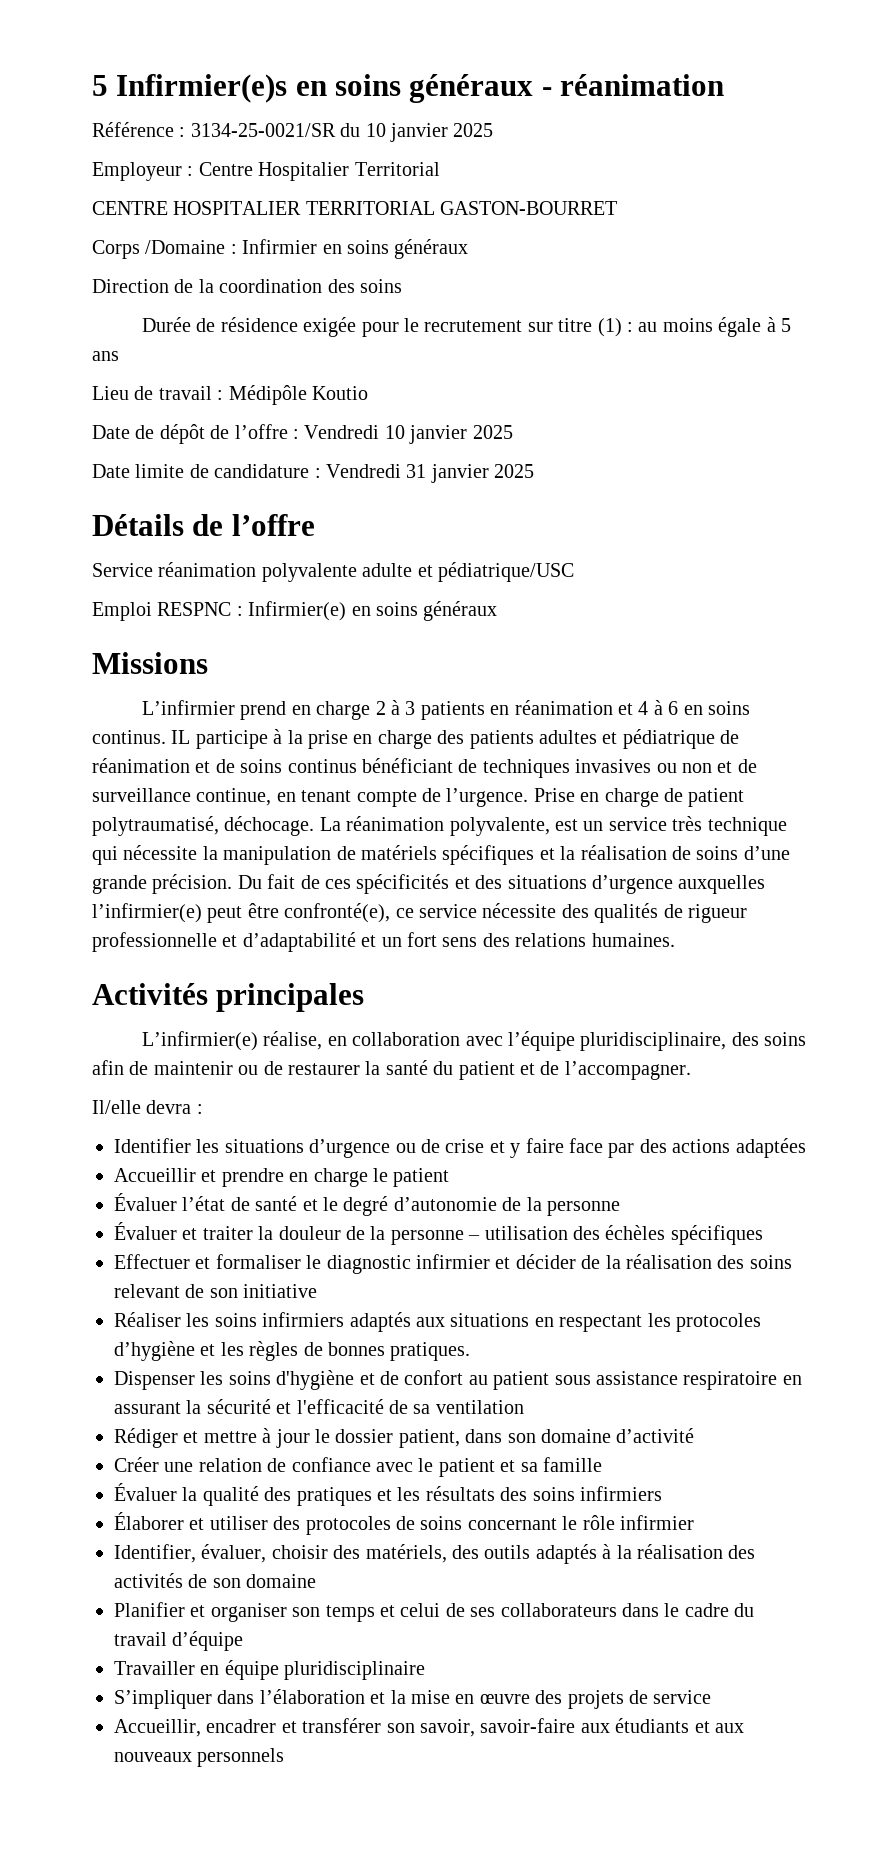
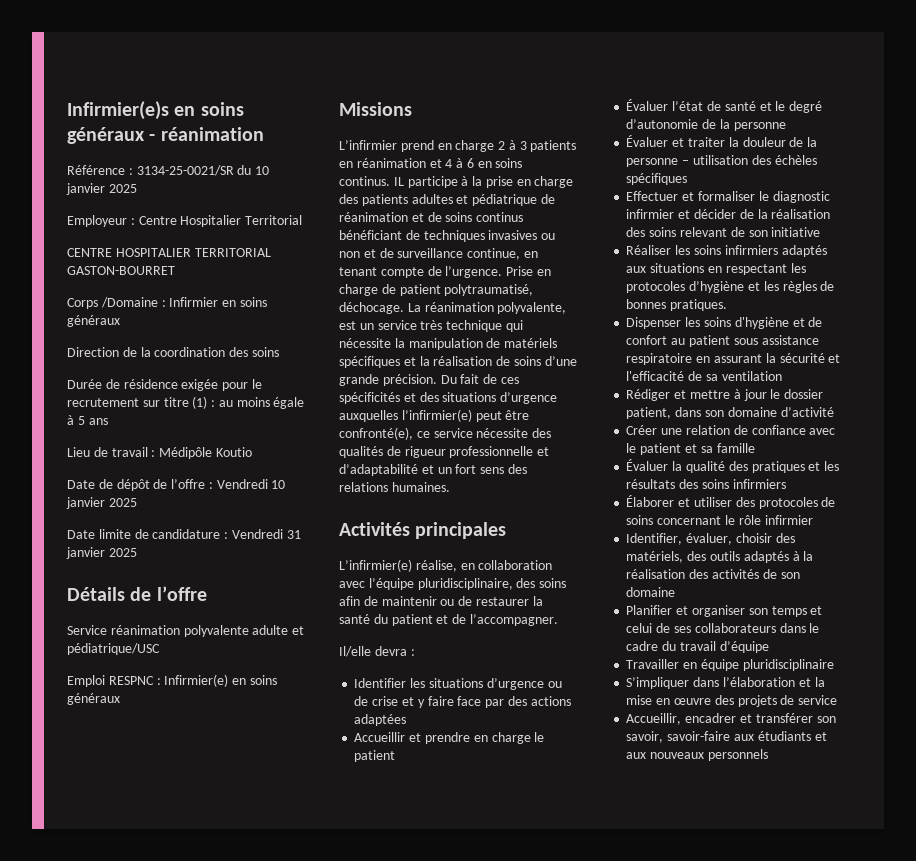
[92,75,108,96] 5 -> (67, 110) none

